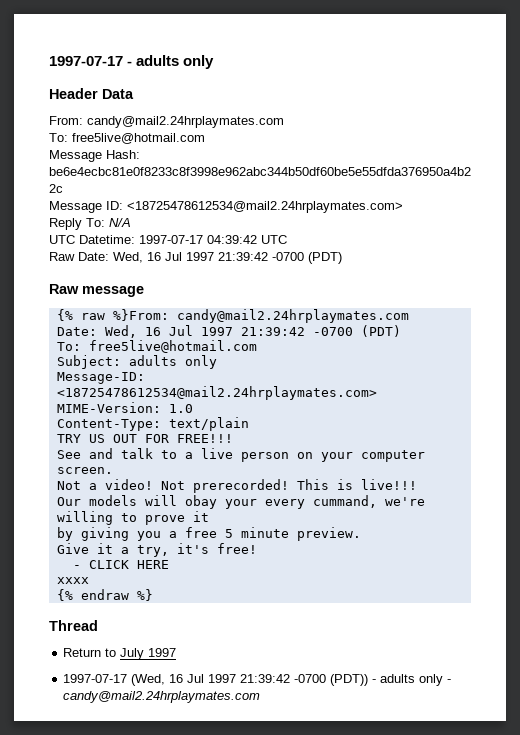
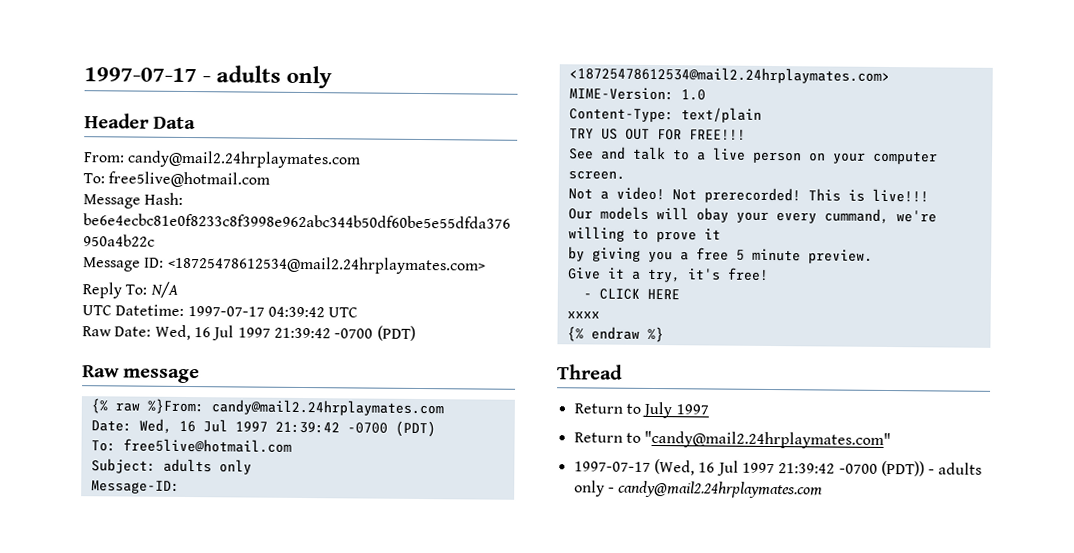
(177, 652) none -> [573,430,892,450] // Return to "candy@mail2.24hrplaymates.com"

